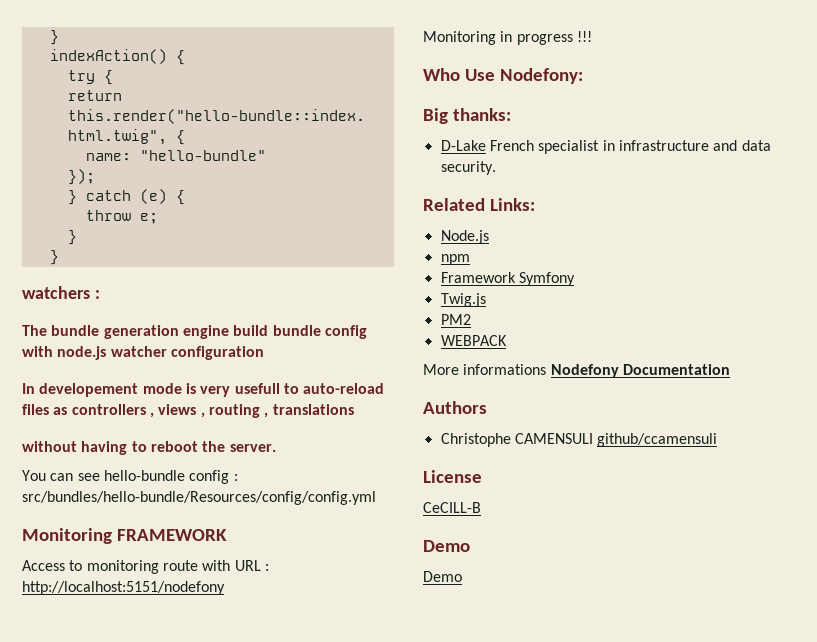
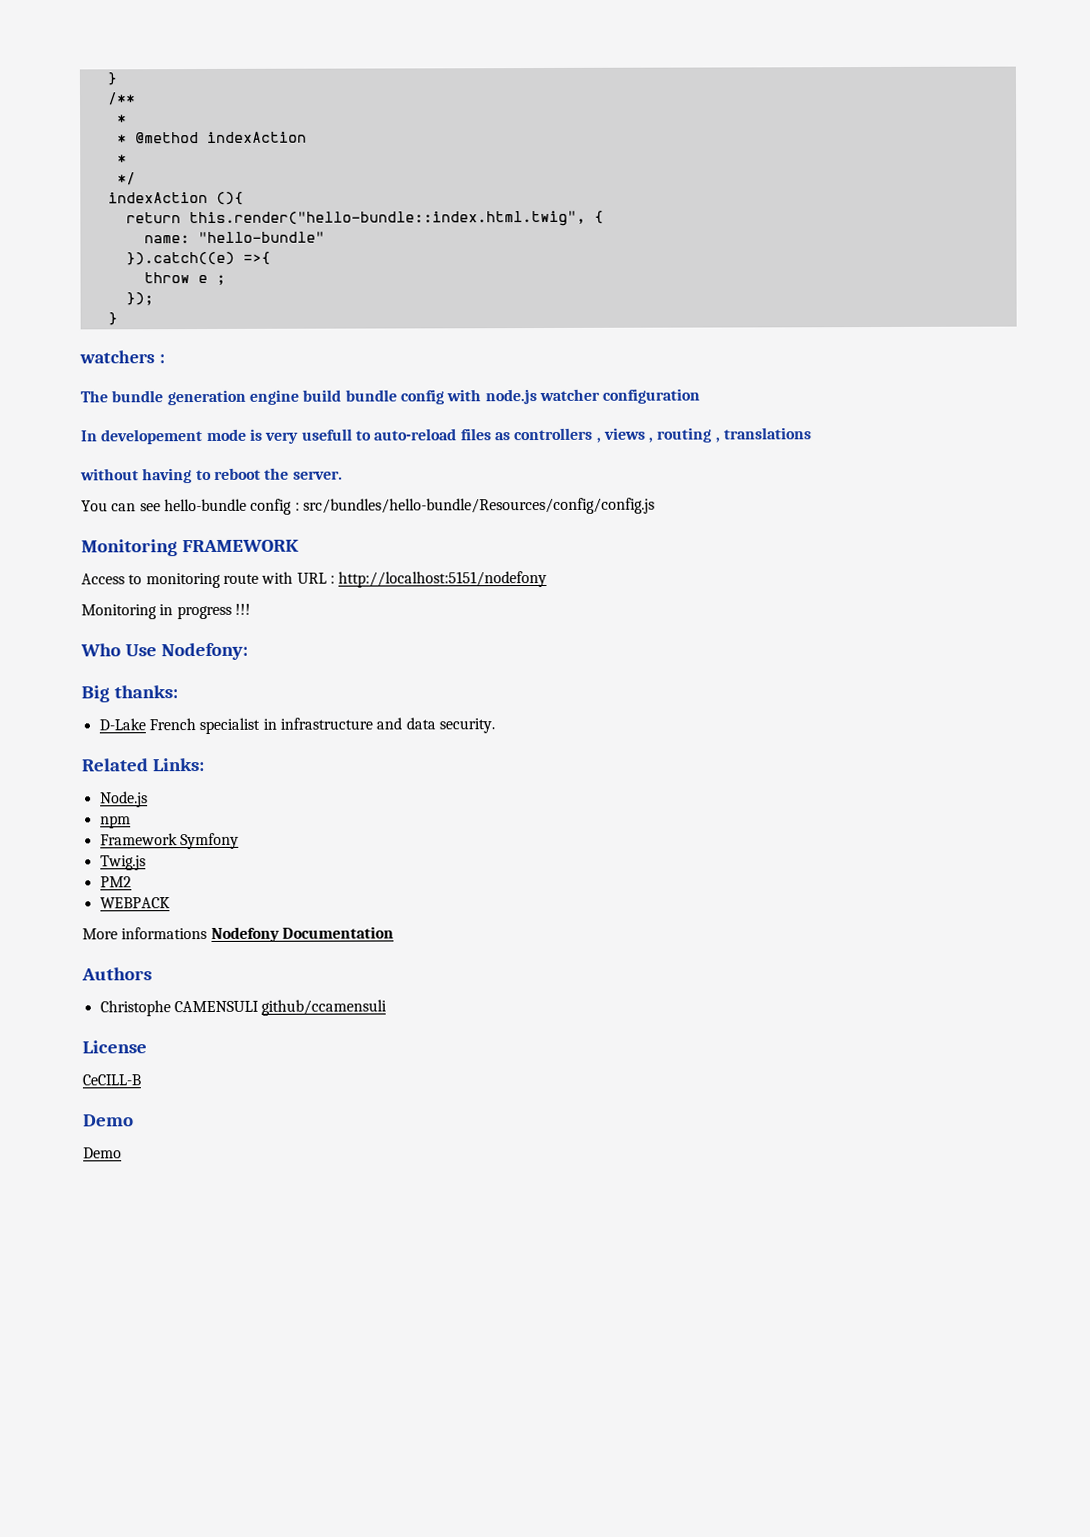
[49,30,59,45] [49,49,185,65] [67,70,113,85] } // indexAction() { // try { -> [106,72,117,86] [106,92,136,106] [116,114,127,124] [116,131,307,144] [116,154,127,164] [116,172,136,186] [107,191,244,205] } // /** // * // * @method indexAction // * // */ // indexAction (){
[67,169,95,185] [67,189,185,205] [85,210,158,224] [67,230,77,245] }); // } catch (e) { // throw e; // } -> [125,251,271,266] [143,272,226,285] [125,292,154,306] }).catch((e) =>{ // throw e ; // });
[22,491,376,505] src/bundles/hello-bundle/Resources/config/config.yml -> [302,497,655,515] src/bundles/hello-bundle/Resources/config/config.js

